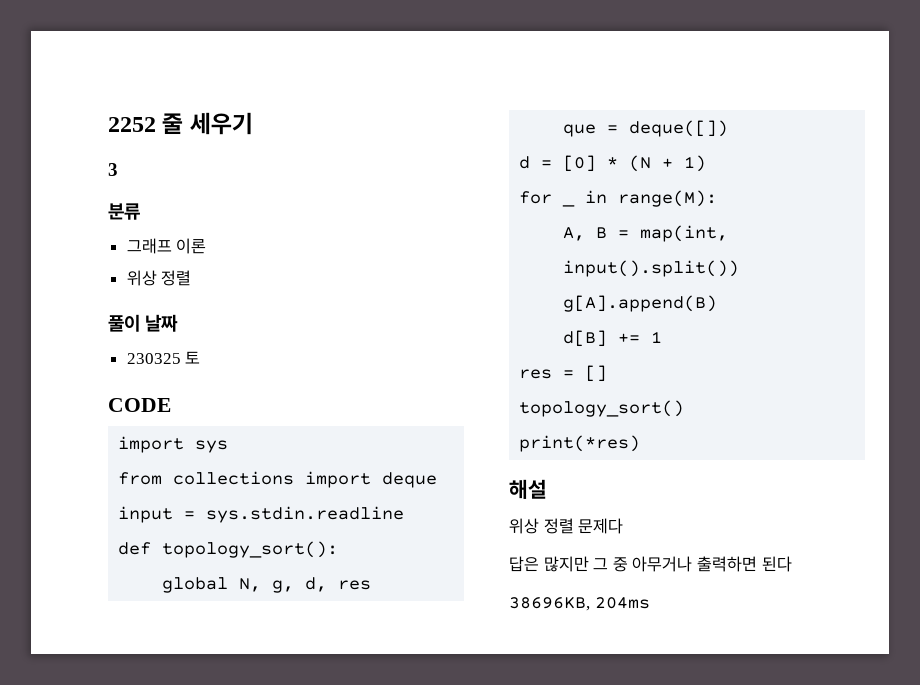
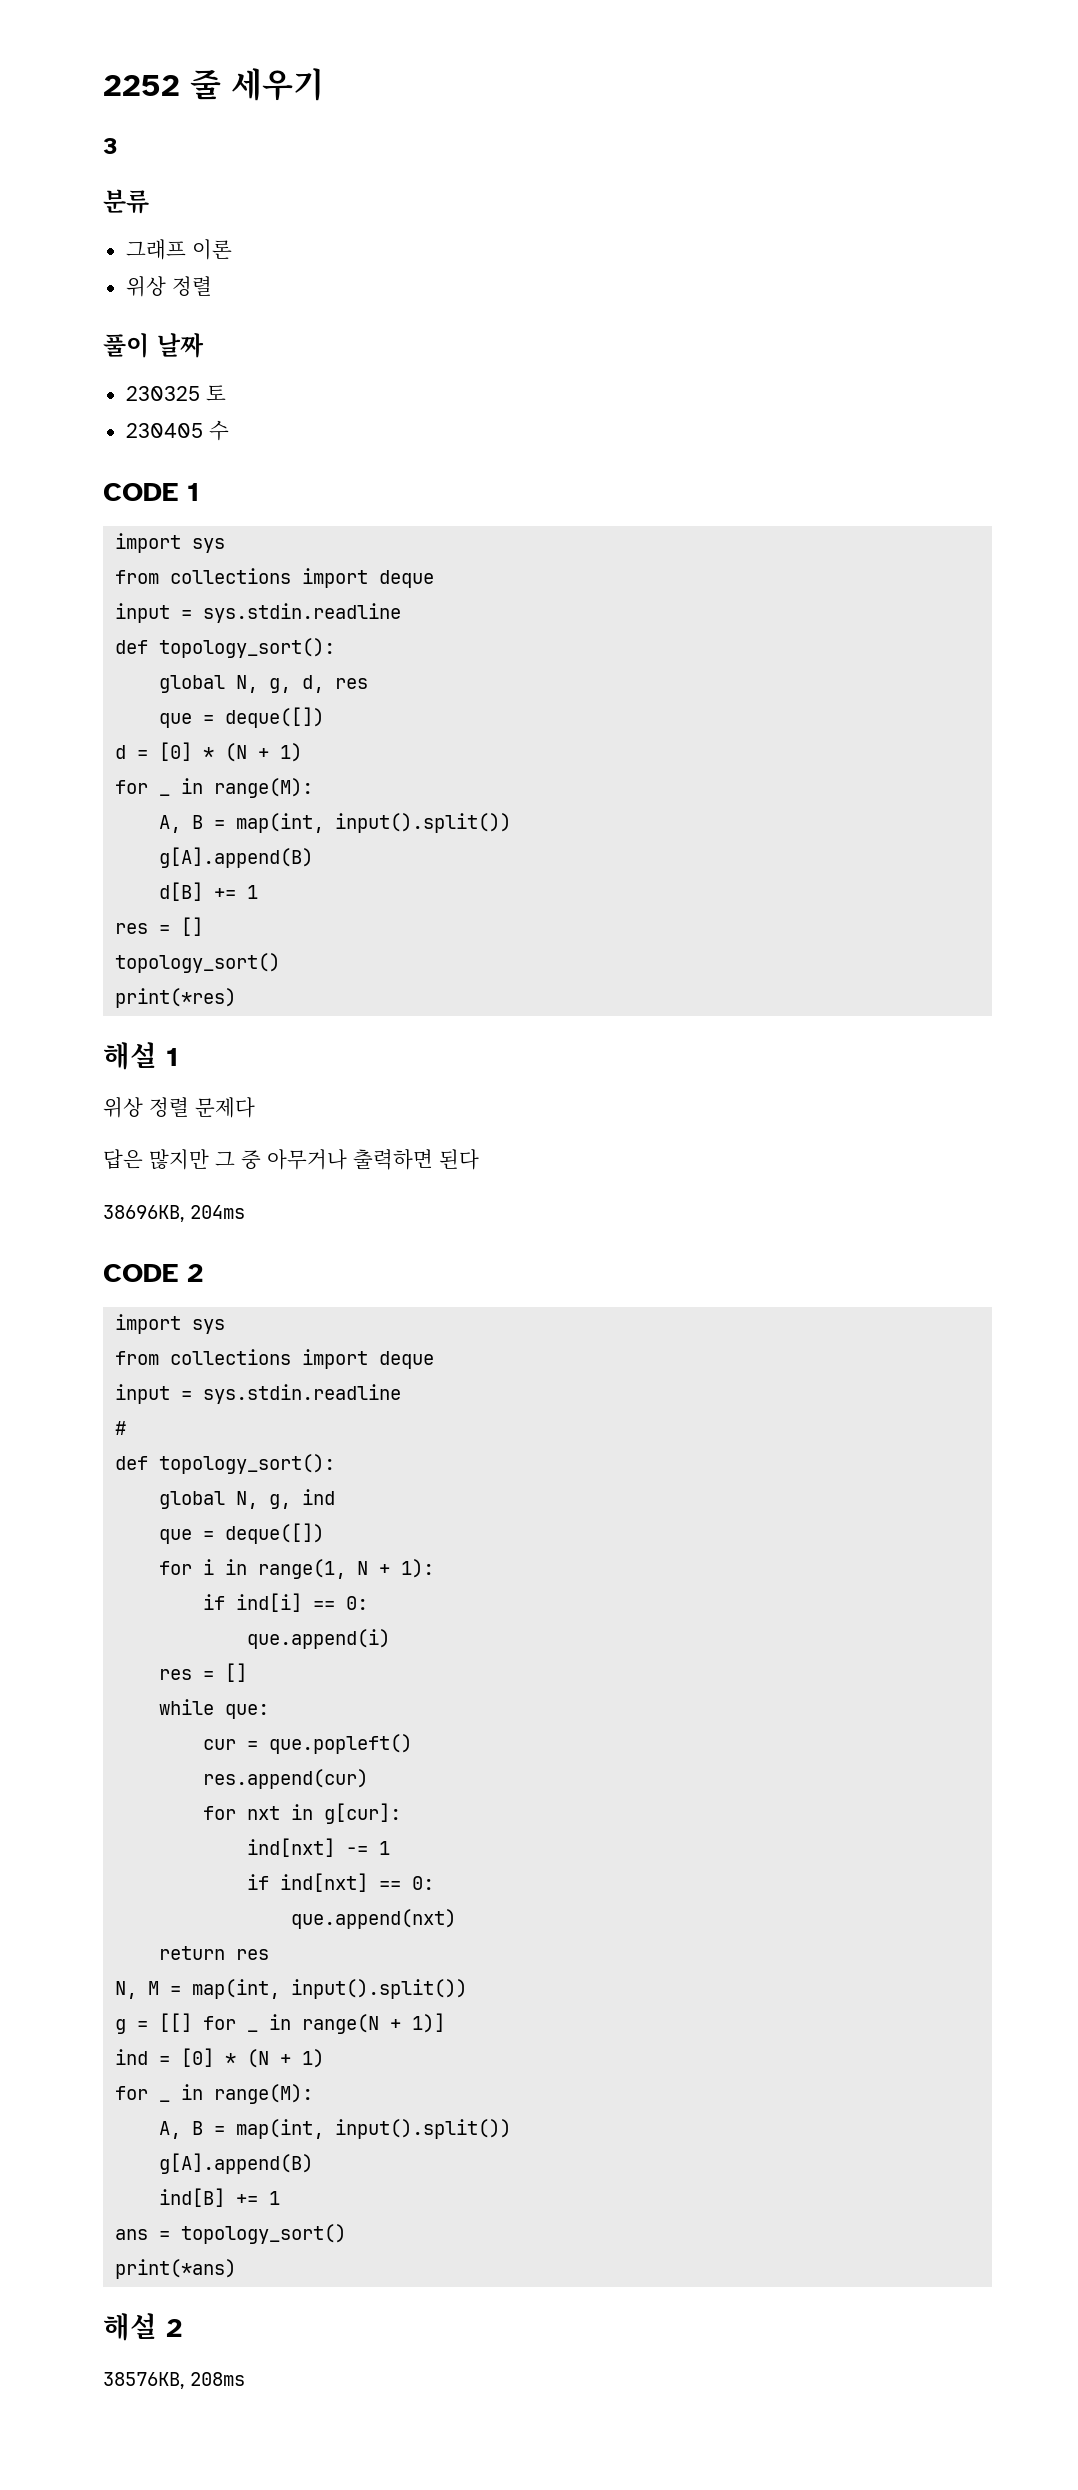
[108,398,171,412] // CODE -> [125,420,229,441] [103,483,200,501] // 230405 수 // CODE 1
(547, 489) none -> [166,1048,179,1066] 1
(650, 603) none -> [103,1264,203,1282] [115,1314,226,1334] [115,1349,435,1369] [115,1384,402,1404] [115,1421,127,1435] [115,1454,336,1474] [159,1489,336,1509] [159,1523,325,1544] [159,1559,435,1579] [203,1593,369,1612] [247,1629,391,1649] [159,1663,248,1682] [159,1699,270,1719] [203,1734,413,1754] [203,1769,369,1789] [203,1803,402,1824] [247,1838,391,1857] [247,1873,435,1892] [291,1909,457,1929] [159,1946,270,1960] [115,1979,468,1999] [115,2013,237,2034] [247,2030,259,2032] [269,2013,446,2034] [115,2048,325,2068] [115,2086,149,2100] [159,2100,171,2102] [181,2084,314,2104] [159,2119,512,2139] [159,2153,314,2174] [159,2188,281,2207] [115,2224,347,2244] [115,2259,237,2279] [103,2313,182,2341] [103,2372,245,2389] // CODE 2 // import sys // from collections import deque // input = sys.stdin.readline // # // def topology_sort(): // global N, g, ind // que = deque([]) // for i in range(1, N + 1): // if ind[i] == 0: // que.append(i) // res = [] // while que: // cur = que.popleft() // res.append(cur) // for nxt in g[cur]: // ind[nxt] -= 1 // if ind[nxt] == 0: // que.append(nxt) // return res // N, M = map(int, input().split()) // g = [[] for _ in range(N + 1)] // ind = [0] * (N + 1) // for _ in range(M): // A, B = map(int, input().split()) // g[A].append(B) // ind[B] += 1 // ans = topology_sort() // print(*ans) // 해설 2 // 38576KB, 208ms

